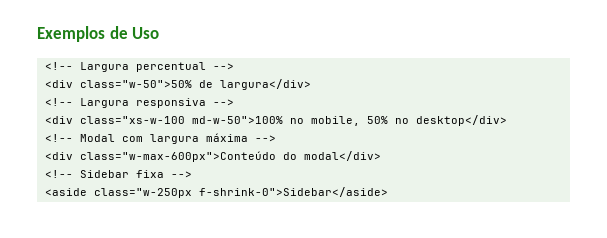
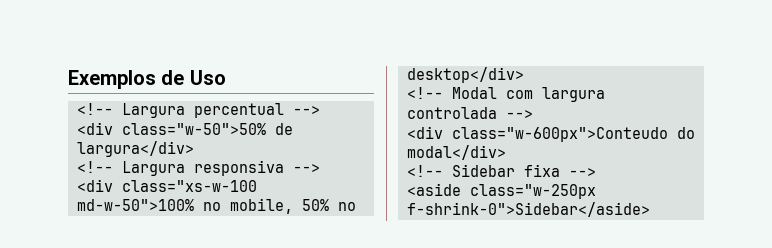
[205,133,276,142] [44,151,276,162] máxima --> // <div class="w-max-600px">Conteúdo -> [407,107,533,119] [407,126,668,142] controlada --> // <div class="w-600px">Conteudo

